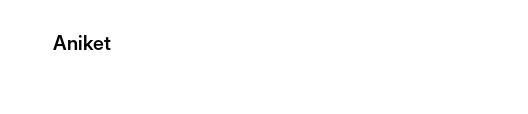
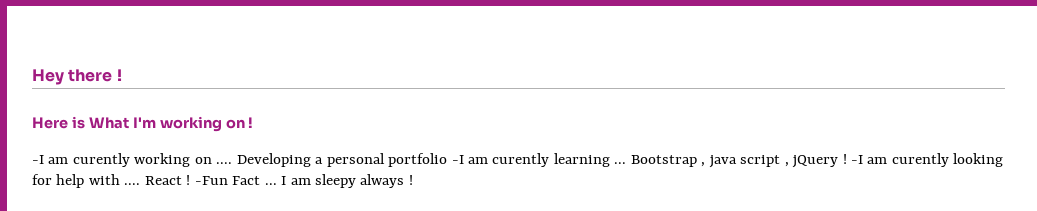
[53,35,111,50] Aniket -> [32,69,122,85] [32,116,254,132] [32,153,1004,168] [32,174,413,188] Hey there ! // Here is What I'm working on ! // -I am curently working on .... Developing a personal portfolio -I am curently learning ... Bootstrap , java script , jQuery ! -I am curently looking for help with .... React ! -Fun Fact ... I am sleepy always !

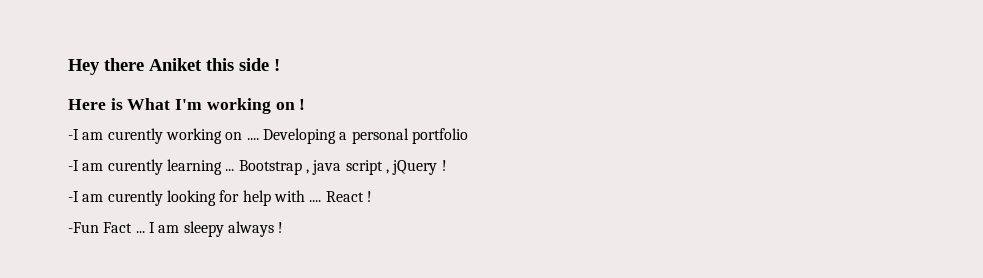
(113, 75) none -> [149,58,269,71] Aniket this side
(448, 160) none -> (468, 136) //
(847, 159) none -> (447, 165) //
(191, 180) none -> (372, 196) //

